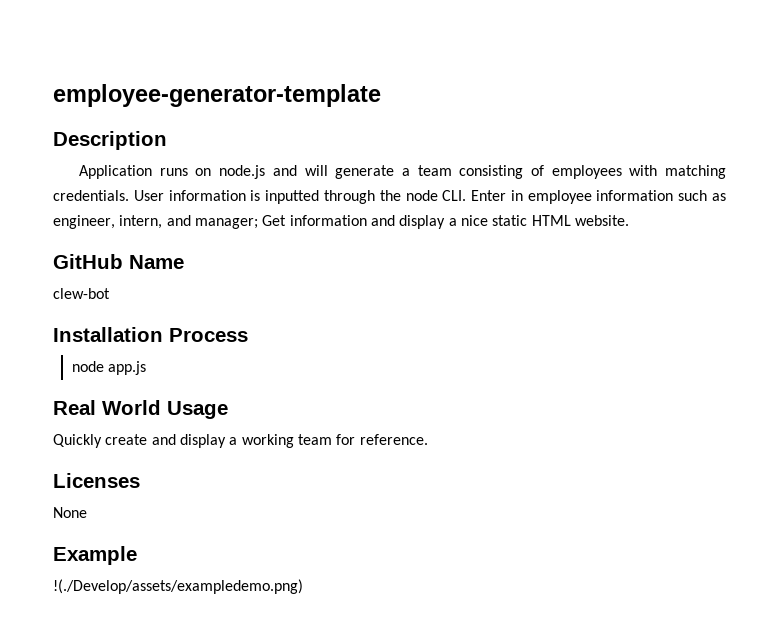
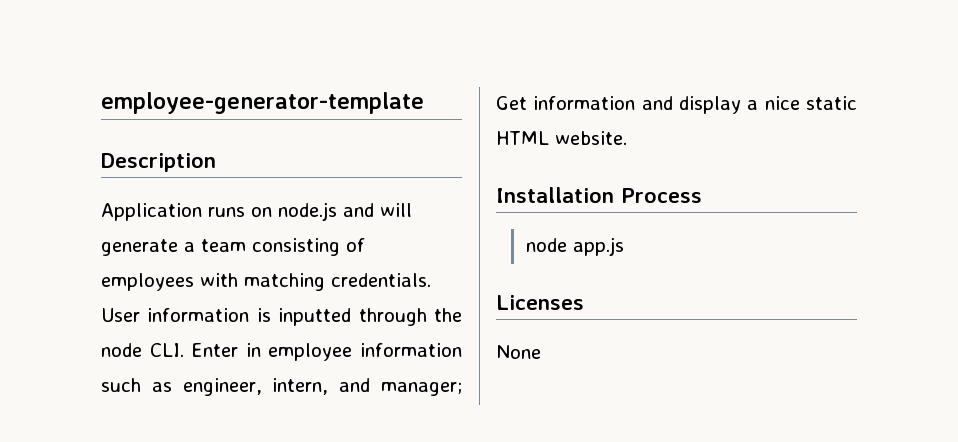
[53,254,184,269] [53,288,110,299] // GitHub Name // clew-bot -> (627, 138) none
[53,400,228,419] [53,434,428,448] // Real World Usage // Quickly create and display a working team for reference. -> (624, 246) none
[53,546,137,565] [53,579,303,594] // Example // !(./Develop/assets/exampledemo.png) -> (541, 352) none

